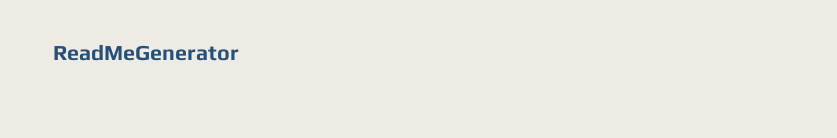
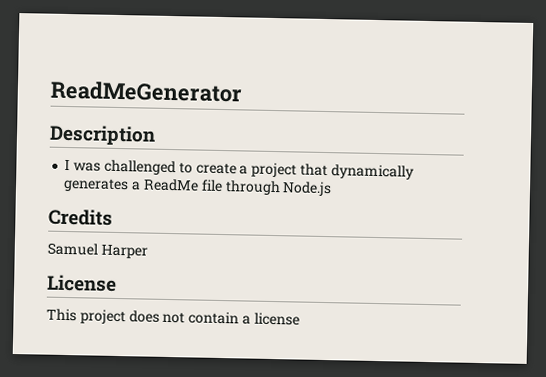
(239, 52) none -> [49,124,156,146] [64,159,414,180] [63,177,333,197] [48,208,113,226] [47,242,148,259] [46,274,117,292] [46,308,300,326] // Description // I was challenged to create a project that dynamically generates a ReadMe file through Node.js // Credits // Samuel Harper // License // This project does not contain a license

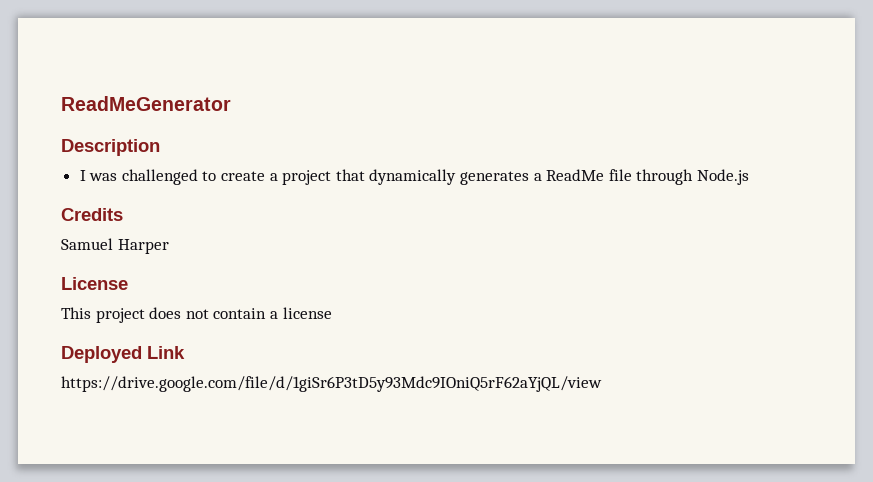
(300, 319) none -> [61,346,185,363] [61,376,602,392] // Deployed Link // https://drive.google.com/file/d/1giSr6P3tD5y93Mdc9IOniQ5rF62aYjQL/view

